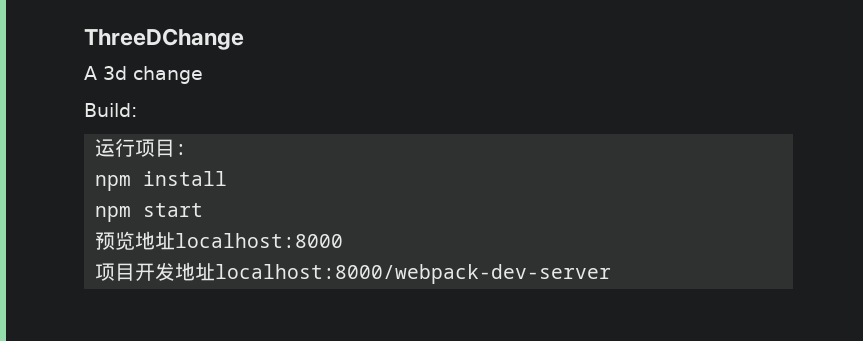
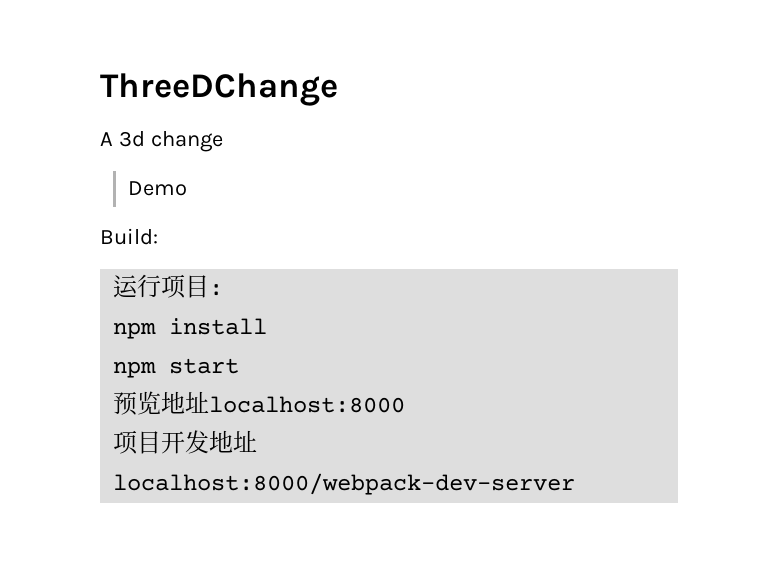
(203, 75) none -> [128,181,188,196] // Demo

